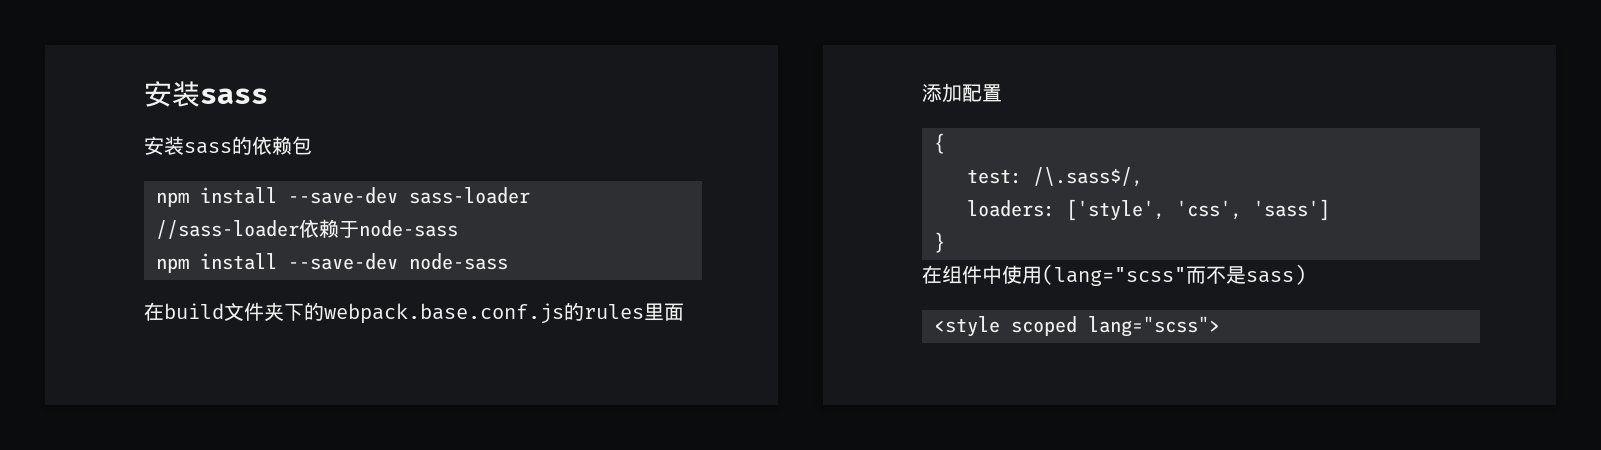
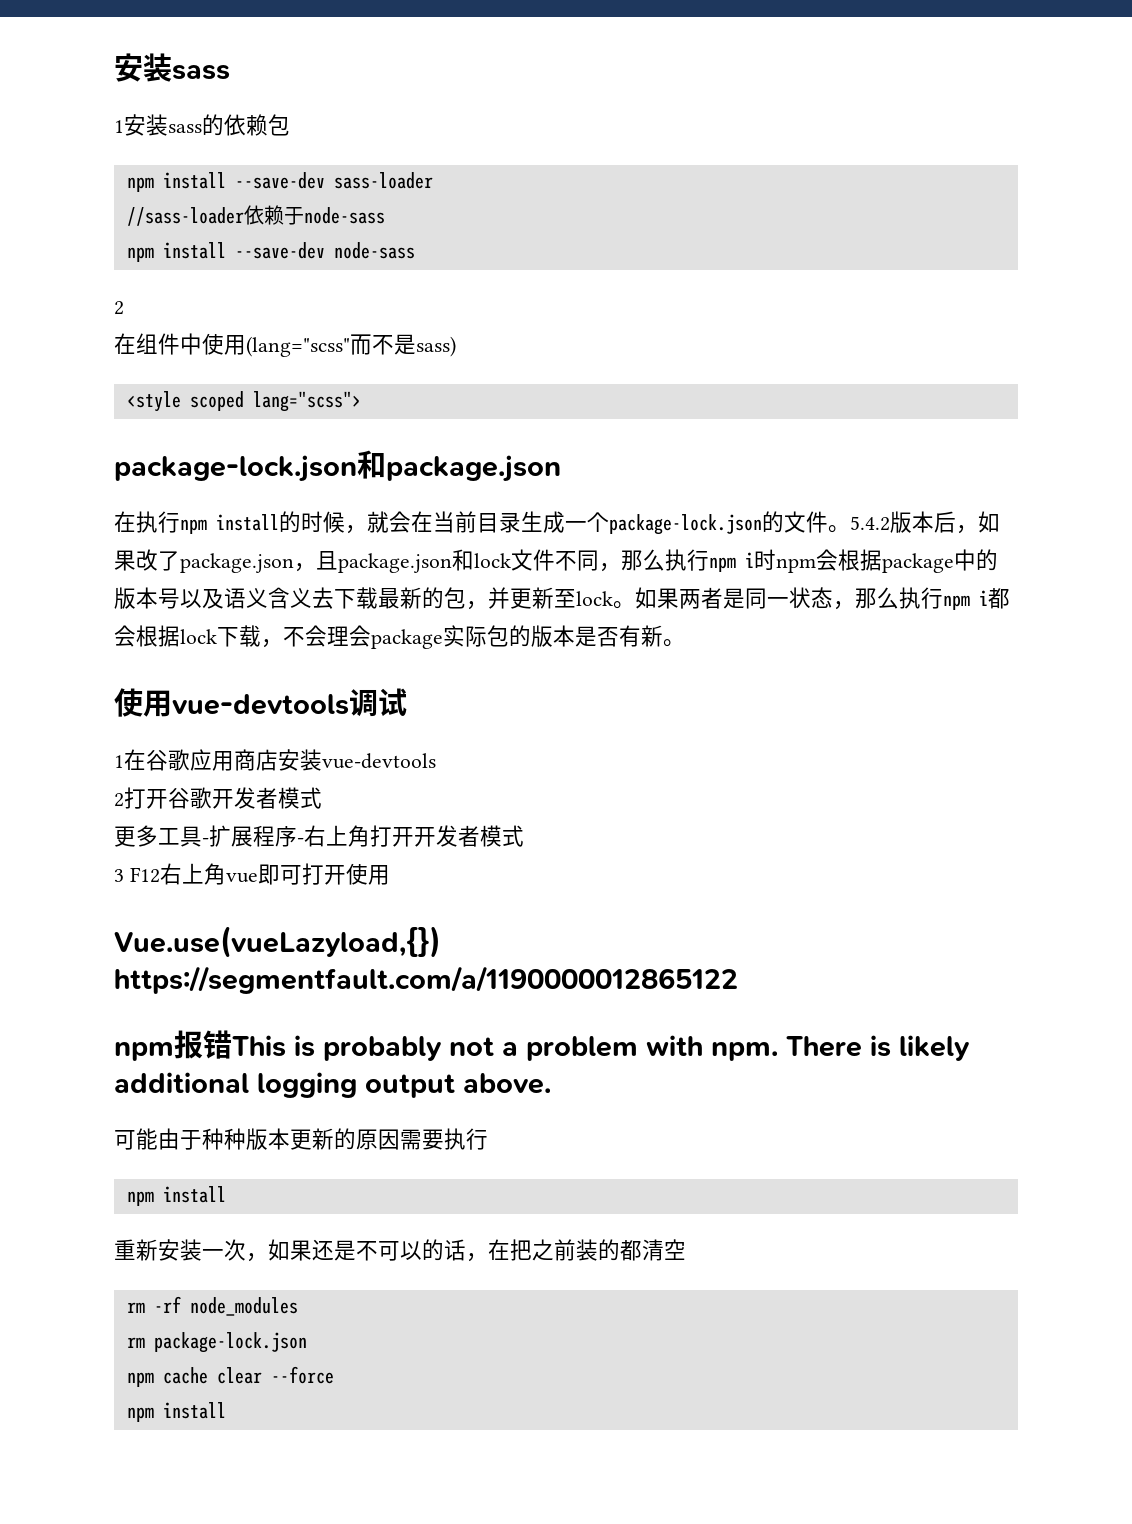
(268, 96) none -> [114,120,124,133] 1
[144,302,684,324] [922,83,1002,103] [934,133,945,154] [967,167,1143,187] [967,199,1330,221] [934,232,945,253] 在build文件夹下的webpack.base.conf.js的rules里面添加配置 // { // test: /\.sass$/, // loaders: ['style', 'css', 'sass'] // } -> [114,301,124,315] 2
(1220, 326) none -> [114,450,561,482] [114,511,1000,535] [114,549,998,573] [114,587,1010,610] [114,625,685,649] [114,688,407,717] [114,749,436,771] [114,787,322,809] [114,825,524,847] [114,863,390,885] [114,926,441,958] [114,966,738,994] [114,1030,970,1061] [114,1072,551,1098] [114,1128,488,1150] [126,1186,226,1206] [114,1239,686,1262] [126,1296,298,1316] [126,1332,307,1353] [126,1366,334,1387] [126,1402,226,1422] // package-lock.json和package.json // 在执行npm install的时候，就会在当前目录生成一个package-lock.json的文件。5.4.2版本后，如果改了package.json，且package.json和lock文件不同，那么执行npm i时npm会根据package中的版本号以及语义含义去下载最新的包，并更新至lock。如果两者是同一状态，那么执行npm i都会根据lock下载，不会理会package实际包的版本是否有新。 // 使用vue-devtools调试 // 1在谷歌应用商店安装vue-devtools // 2打开谷歌开发者模式 // 更多工具-扩展程序-右上角打开开发者模式 // 3 F12右上角vue即可打开使用 // Vue.use(vueLazyload,{}) https://segmentfault.com/a/1190000012865122 // npm报错This is probably not a problem with npm. There is likely additional logging output above. // 可能由于种种版本更新的原因需要执行 // npm install // 重新安装一次，如果还是不可以的话，在把之前装的都清空 // rm -rf node_modules // rm package-lock.json // npm cache clear --force // npm install

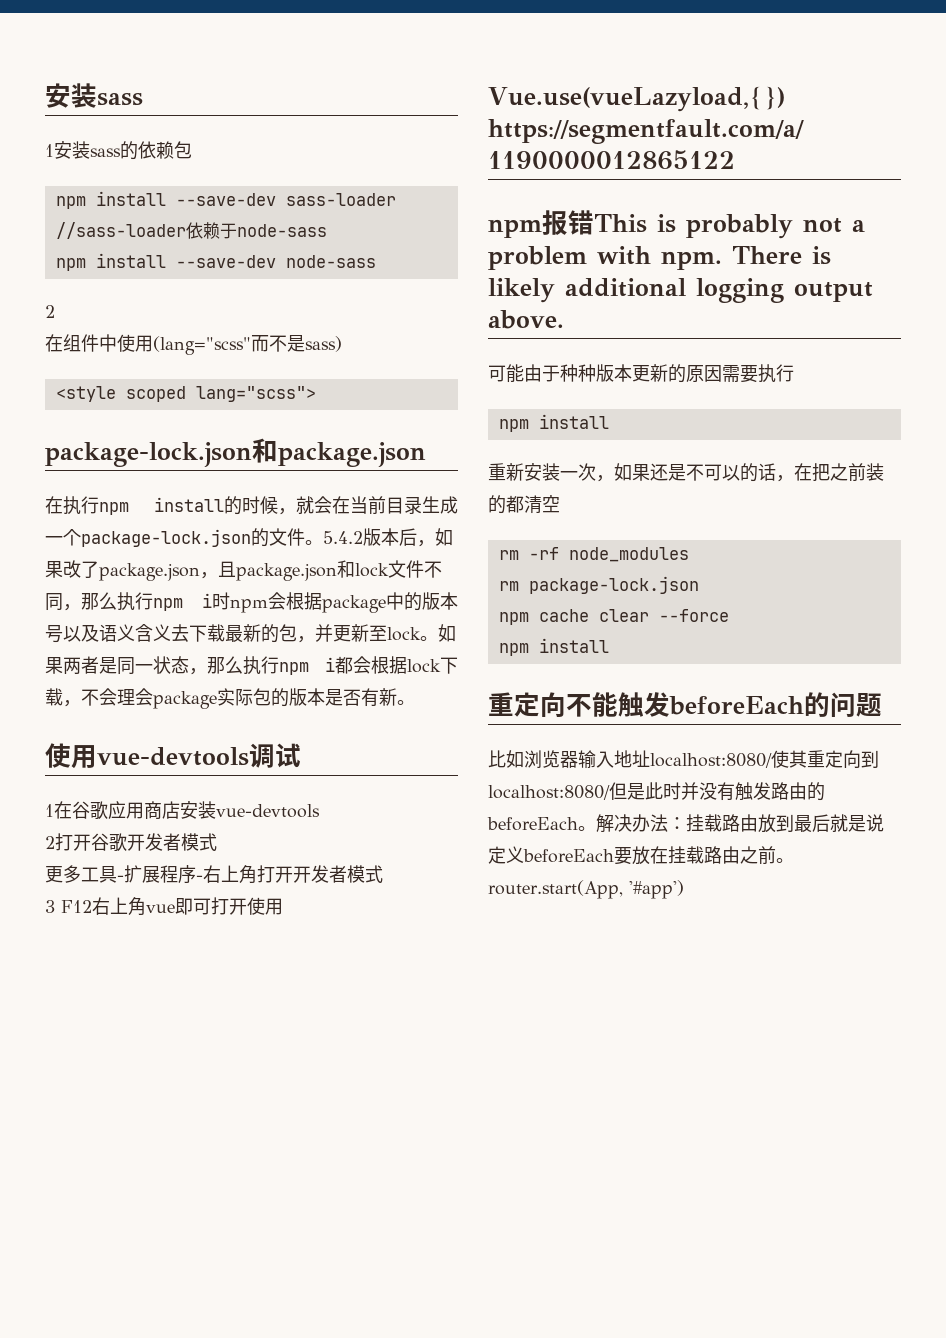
(226, 1410) none -> [488,692,882,717] [488,750,879,769] [488,782,825,801] [487,814,884,833] [488,846,794,865] [488,880,684,899] // 重定向不能触发beforeEach的问题 // 比如浏览器输入地址localhost:8080/使其重定向到localhost:8080/但是此时并没有触发路由的beforeEach。解决办法：挂载路由放到最后就是说定义beforeEach要放在挂载路由之前。router.start(App, '#app')

